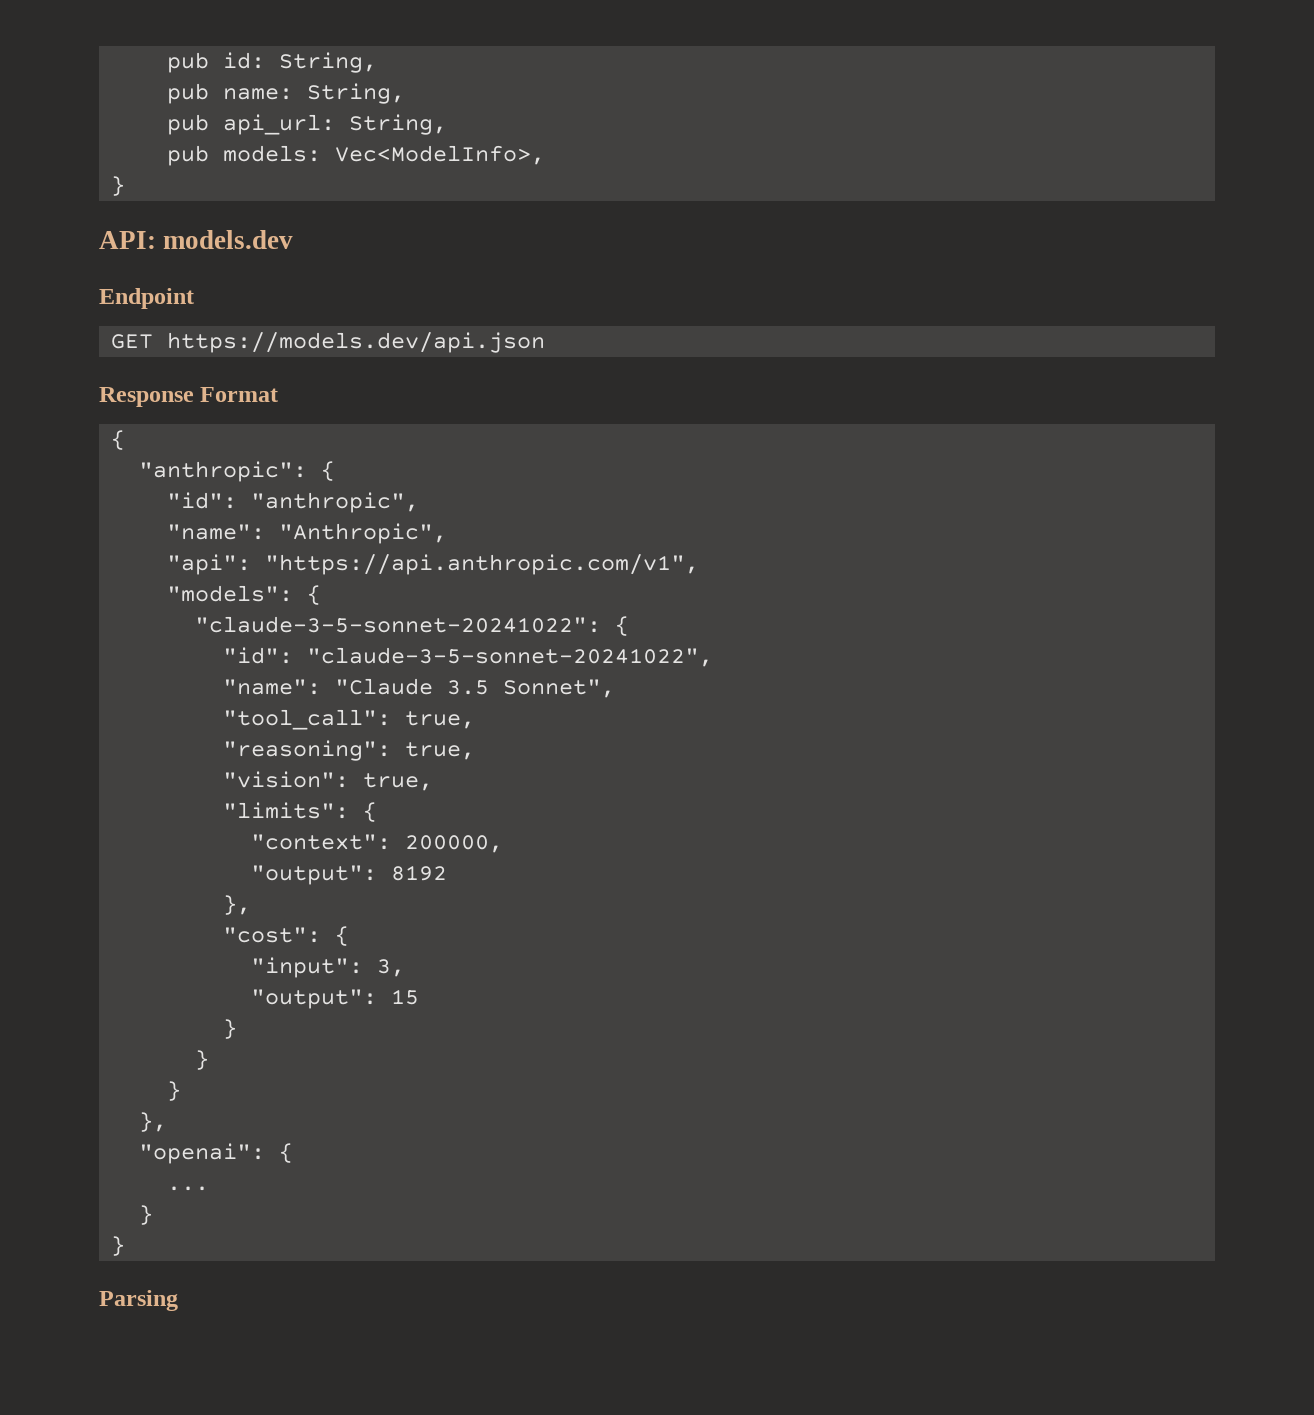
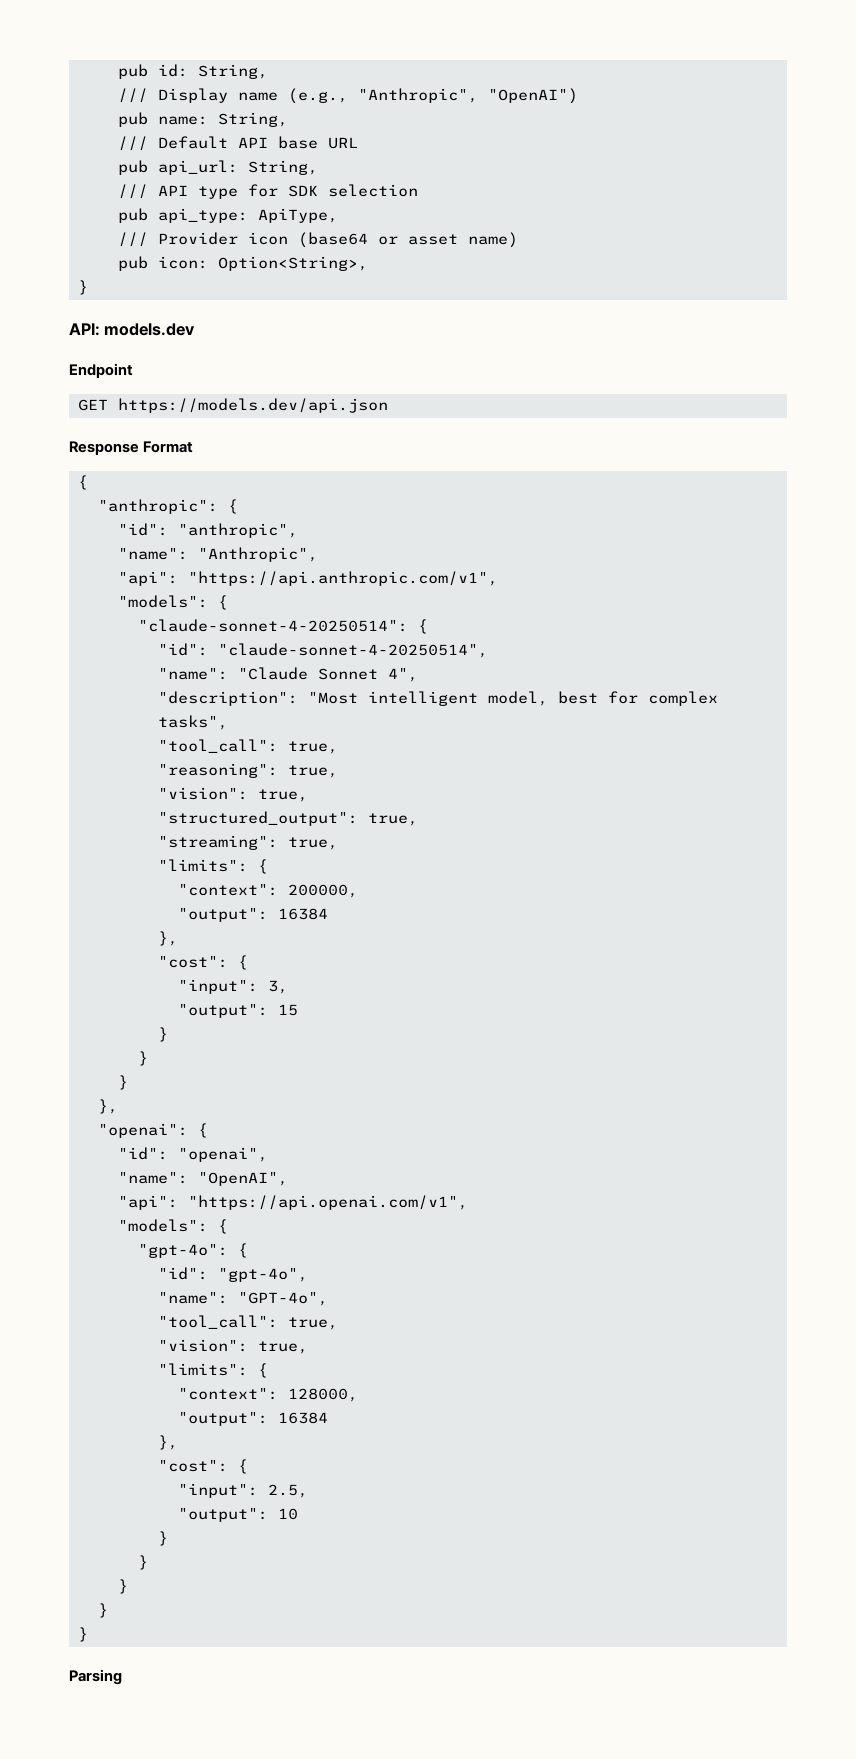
[167,83,406,104] [167,114,448,135] [167,145,546,166] pub name: String, // pub api_url: String, // pub models: Vec<ModelInfo>, -> [117,88,578,104] [117,112,288,127] [117,136,358,151] [117,160,318,175] [117,184,418,199] [117,208,338,223] [117,232,518,248] [117,256,368,271] /// Display name (e.g., "Anthropic", "OpenAI") // pub name: String, // /// Default API base URL // pub api_url: String, // /// API type for SDK selection // pub api_type: ApiType, // /// Provider icon (base64 or asset name) // pub icon: Option<String>,
[195,616,630,636] [223,647,714,667] "claude-3-5-sonnet-20241022": { // "id": "claude-3-5-sonnet-20241022", -> [137,619,428,634] [157,643,488,658] "claude-sonnet-4-20250514": { // "id": "claude-sonnet-4-20250514",
[447,679,616,698] 3.5 Sonnet", -> [317,668,418,682] [157,691,718,706] [157,715,228,730] Sonnet 4", // "description": "Most intelligent model, best for complex tasks",
(434, 782) none -> [157,811,418,826] [157,835,338,850] // "structured_output": true, // "streaming": true,
[391,865,448,881] 8192 -> [277,908,328,920] 16384
[167,1186,210,1191] ... -> [117,1147,268,1162] [117,1172,288,1186] [117,1195,468,1210] [117,1219,228,1234] [137,1243,248,1258] [157,1267,308,1282] [157,1292,328,1306] [157,1315,338,1330] [157,1339,308,1354] [157,1363,268,1378] [177,1388,358,1402] [177,1412,328,1426] [157,1435,178,1450] [157,1459,248,1474] [177,1483,308,1498] [177,1508,298,1522] [157,1531,168,1546] [137,1555,148,1570] [117,1579,128,1594] "id": "openai", // "name": "OpenAI", // "api": "https://api.openai.com/v1", // "models": { // "gpt-4o": { // "id": "gpt-4o", // "name": "GPT-4o", // "tool_call": true, // "vision": true, // "limits": { // "context": 128000, // "output": 16384 // }, // "cost": { // "input": 2.5, // "output": 10 // } // } // }

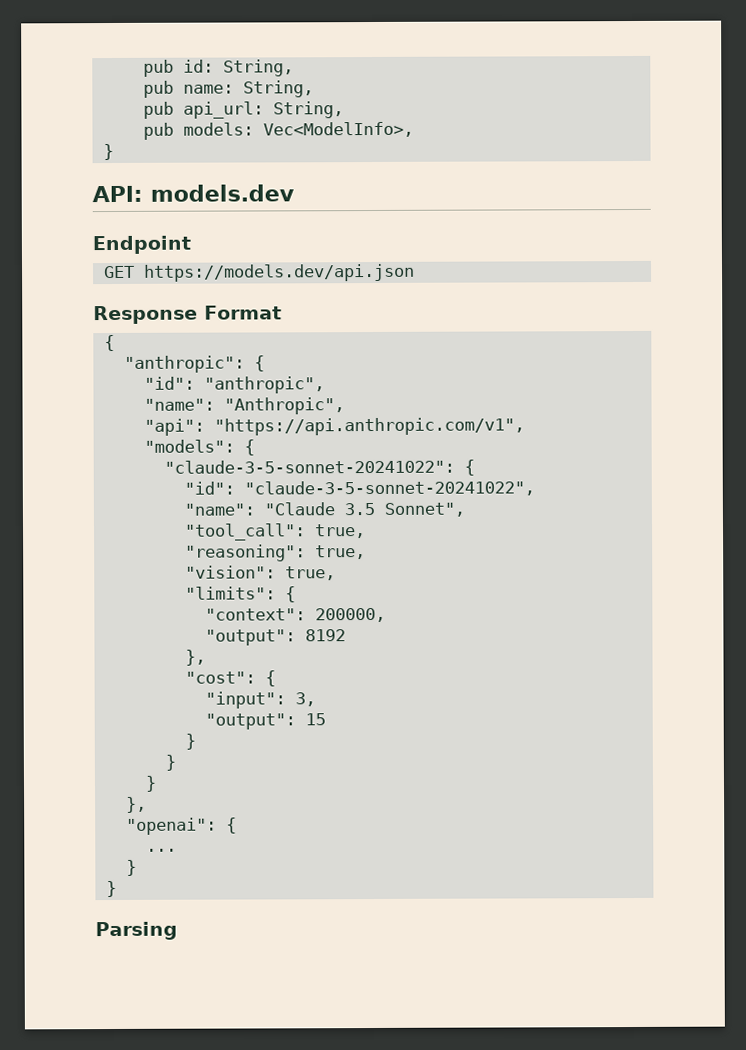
[117,88,578,104] [117,112,288,127] [117,136,358,151] [117,160,318,175] [117,184,418,199] [117,208,338,223] [117,232,518,248] [117,256,368,271] /// Display name (e.g., "Anthropic", "OpenAI") // pub name: String, // /// Default API base URL // pub api_url: String, // /// API type for SDK selection // pub api_type: ApiType, // /// Provider icon (base64 or asset name) // pub icon: Option<String>, -> [143,80,315,98] [143,101,345,119] [143,121,415,140] pub name: String, // pub api_url: String, // pub models: Vec<ModelInfo>,
[137,619,428,634] [157,643,488,658] "claude-sonnet-4-20250514": { // "id": "claude-sonnet-4-20250514", -> [164,459,476,476] [184,480,536,497] "claude-3-5-sonnet-20241022": { // "id": "claude-3-5-sonnet-20241022",
[317,668,418,682] [157,691,718,706] [157,715,228,730] Sonnet 4", // "description": "Most intelligent model, best for complex tasks", -> [344,502,466,517] 3.5 Sonnet",
[157,811,418,826] [157,835,338,850] // "structured_output": true, // "streaming": true, -> (337, 573) none
[277,908,328,920] 16384 -> [305,629,347,642] 8192
[117,1147,268,1162] [117,1172,288,1186] [117,1195,468,1210] [117,1219,228,1234] [137,1243,248,1258] [157,1267,308,1282] [157,1292,328,1306] [157,1315,338,1330] [157,1339,308,1354] [157,1363,268,1378] [177,1388,358,1402] [177,1412,328,1426] [157,1435,178,1450] [157,1459,248,1474] [177,1483,308,1498] [177,1508,298,1522] [157,1531,168,1546] [137,1555,148,1570] [117,1579,128,1594] "id": "openai", // "name": "OpenAI", // "api": "https://api.openai.com/v1", // "models": { // "gpt-4o": { // "id": "gpt-4o", // "name": "GPT-4o", // "tool_call": true, // "vision": true, // "limits": { // "context": 128000, // "output": 16384 // }, // "cost": { // "input": 2.5, // "output": 10 // } // } // } -> [146,848,178,852] ...

